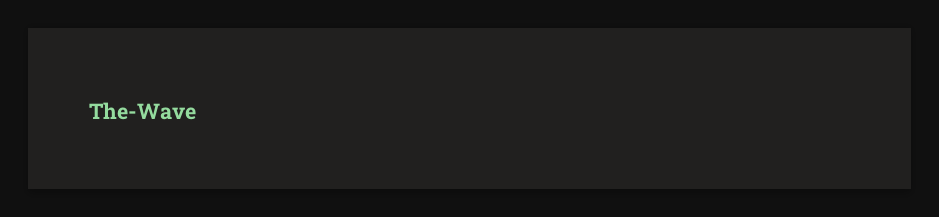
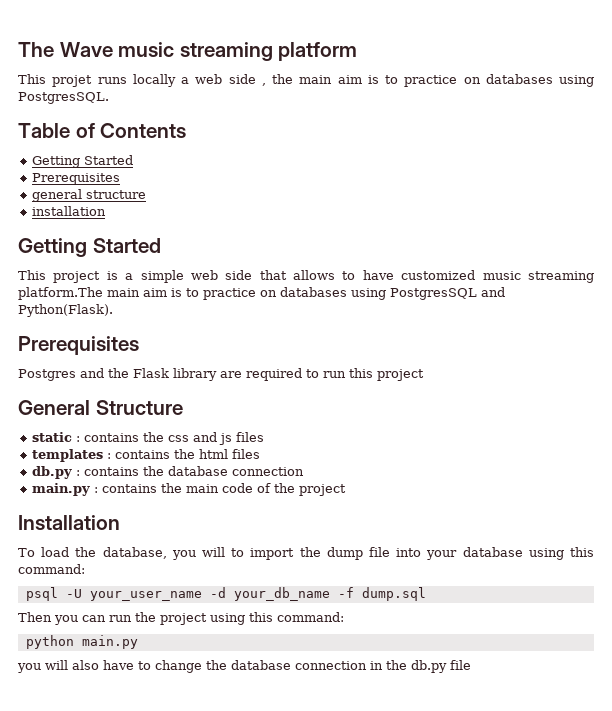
[89,102,196,120] The-Wave -> [18,42,358,61] [18,74,594,87] [18,92,109,104] [18,123,187,138] [32,155,134,168] [32,173,121,185] [32,189,147,202] [32,206,107,216] [18,238,161,257] [18,270,594,283] [18,287,505,300] [18,304,113,317] [18,336,139,355] [18,368,424,381] [18,400,183,415] [32,432,265,445] [32,449,261,462] [32,466,305,479] [32,483,347,496] [18,515,120,530] [18,547,594,560] [18,564,85,574] [25,587,426,601] [18,612,344,625] [25,635,138,649] [17,660,471,673] The Wave music streaming platform // This projet runs locally a web side , the main aim is to practice on databases using PostgresSQL. // Table of Contents // Getting Started // Prerequisites // general structure // installation // Getting Started // This project is a simple web side that allows to have customized music streaming platform.The main aim is to practice on databases using PostgresSQL and Python(Flask). // Prerequisites // Postgres and the Flask library are required to run this project // General Structure // static : contains the css and js files // templates : contains the html files // db.py : contains the database connection // main.py : contains the main code of the project // Installation // To load the database, you will to import the dump file into your database using this command: // psql -U your_user_name -d your_db_name -f dump.sql // Then you can run the project using this command: // python main.py // you will also have to change the database connection in the db.py file

